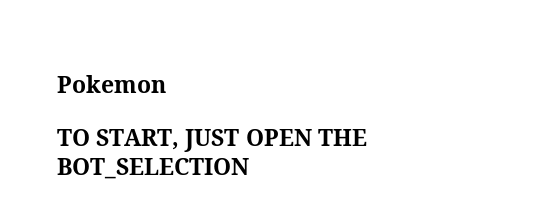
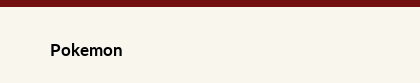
[57,129,367,152] [57,158,249,179] // TO START, JUST OPEN THE BOT_SELECTION -> (123, 49) none

